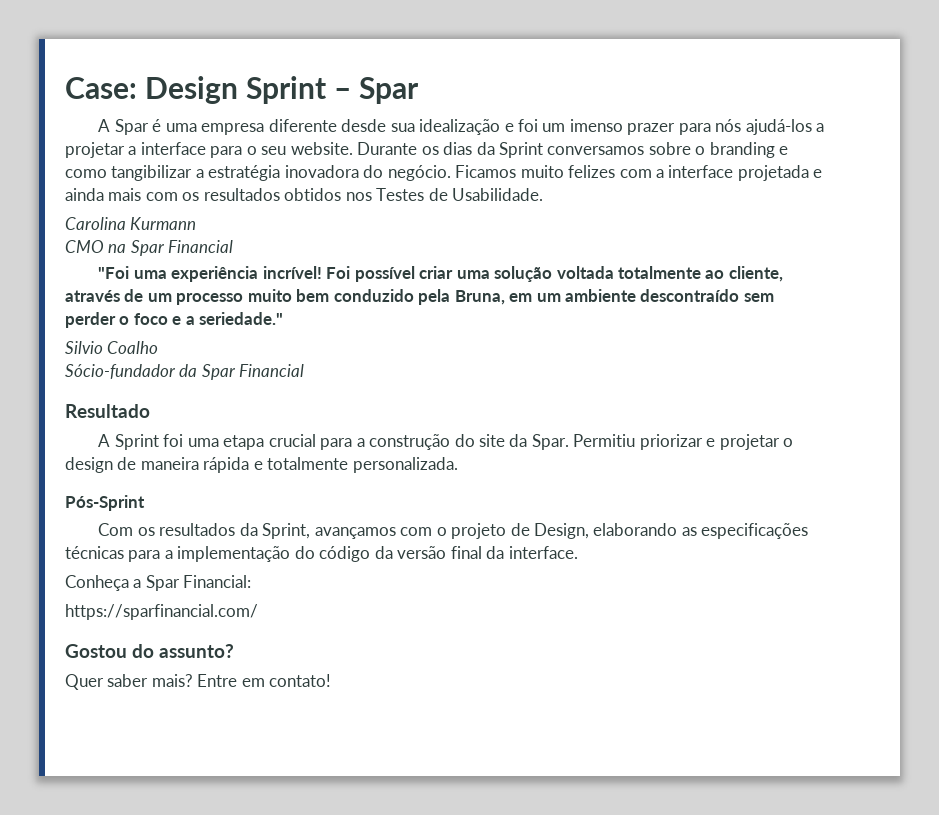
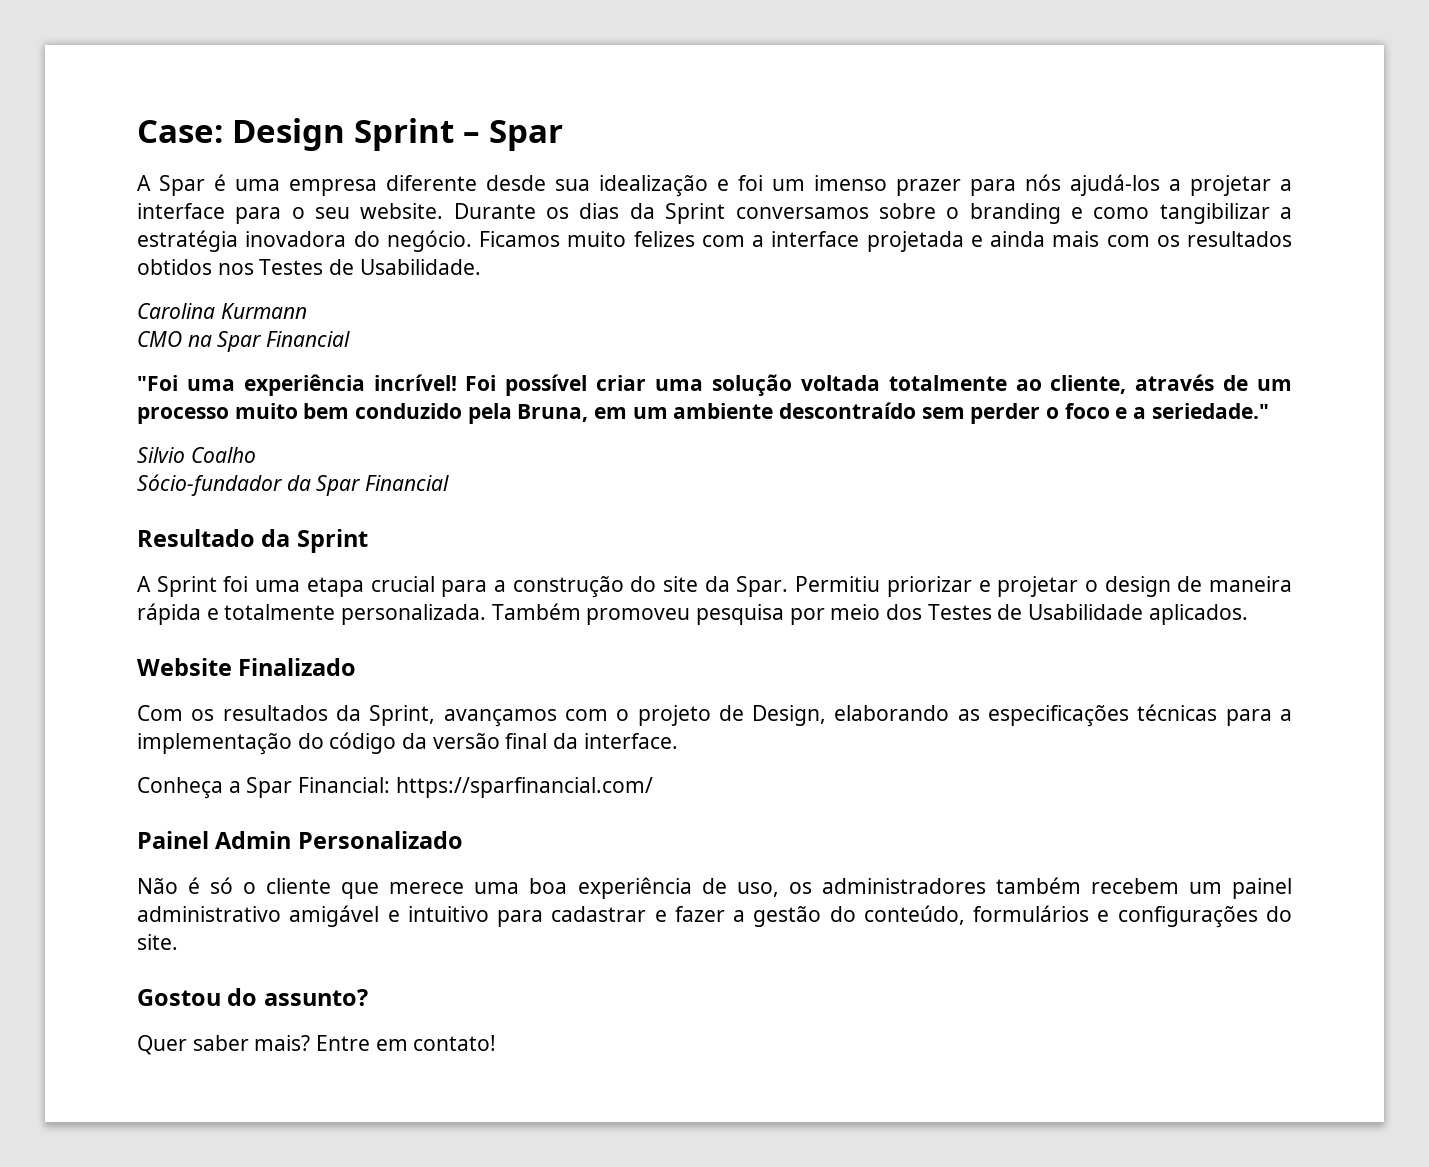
(150, 411) none -> [261,529,368,553] da Sprint
[65,495,145,511] // Pós-Sprint -> [491,603,1248,625] [137,658,357,676] Também promoveu pesquisa por meio dos Testes de Usabilidade aplicados. // Website Finalizado
[65,604,258,620] // https://sparfinancial.com/ -> [395,777,653,798] [137,831,463,849] [137,877,1292,899] [137,905,1292,928] [137,934,178,950] https://sparfinancial.com/ // Painel Admin Personalizado // Não é só o cliente que merece uma boa experiência de uso, os administradores também recebem um painel administrativo amigável e intuitivo para cadastrar e fazer a gestão do conteúdo, formulários e configurações do site.

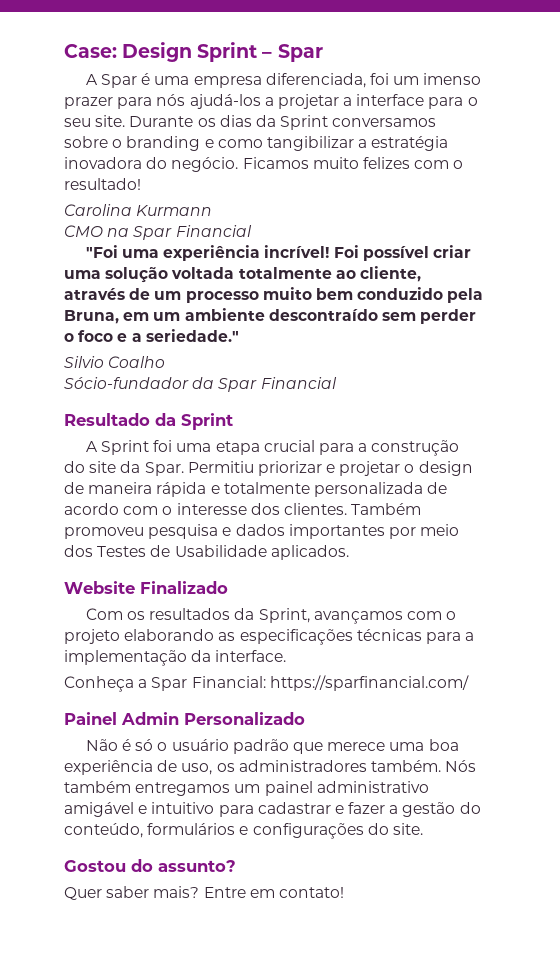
[386,175,729,197] diferente desde sua idealização e -> [265,73,366,88] diferenciada,
[360,203,444,219] website. -> [95,115,126,127] site.
[752,231,1292,252] [137,259,481,275] a interface projetada e ainda mais com os resultados obtidos nos Testes de Usabilidade. -> [453,160,464,169] [64,178,141,190] o resultado!
[341,603,785,625] personalizada. Também promoveu pesquisa -> [313,482,448,497] [64,503,422,515] [64,524,385,539] personalizada de acordo com o interesse dos clientes. Também promoveu pesquisa e dados importantes
[718,705,827,726] de Design, -> (120, 636) none
[297,732,548,754] do código da versão final -> (187, 658) none
[266,878,332,894] cliente -> [171,739,289,754] usuário padrão
[995,877,1179,894] também recebem -> [370,760,477,772] [64,781,231,796] também. Nós também entregamos

